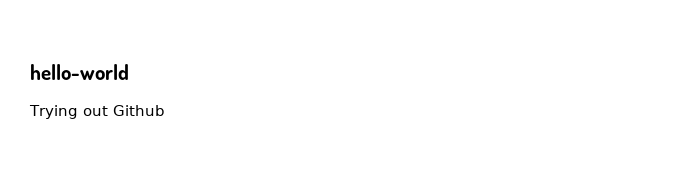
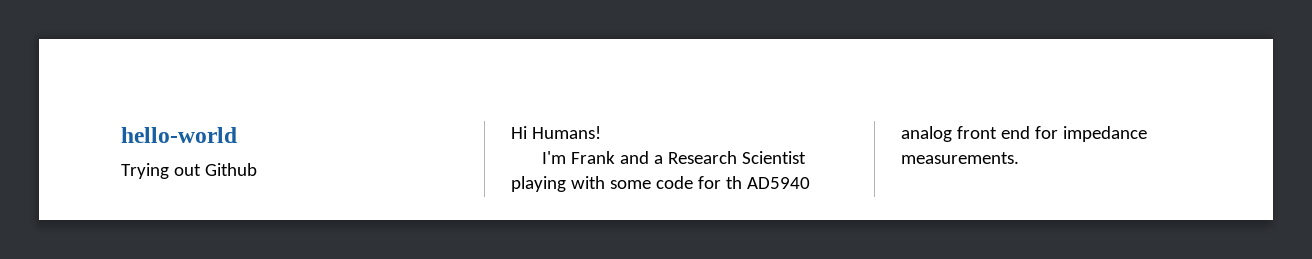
(165, 110) none -> [511,126,601,139] [542,151,807,164] [511,176,810,192] [901,126,1147,142] [901,152,1019,164] // Hi Humans! // I'm Frank and a Research Scientist playing with some code for th AD5940 analog front end for impedance measurements.

